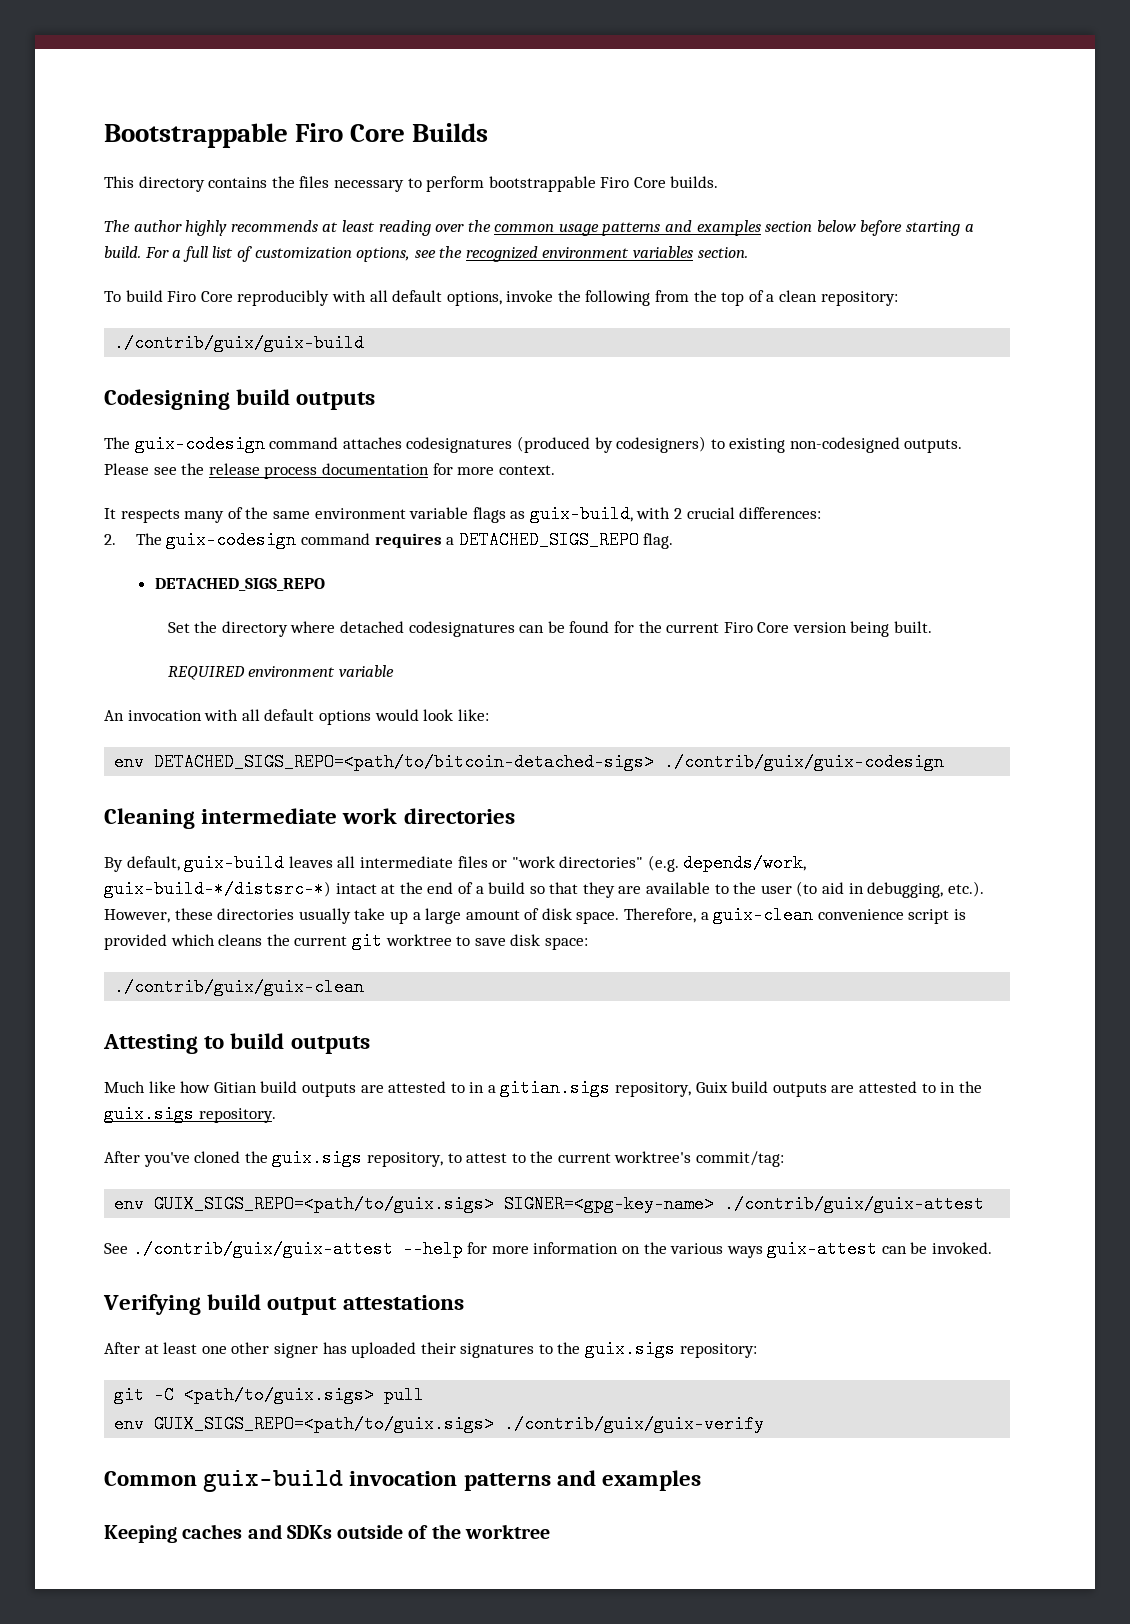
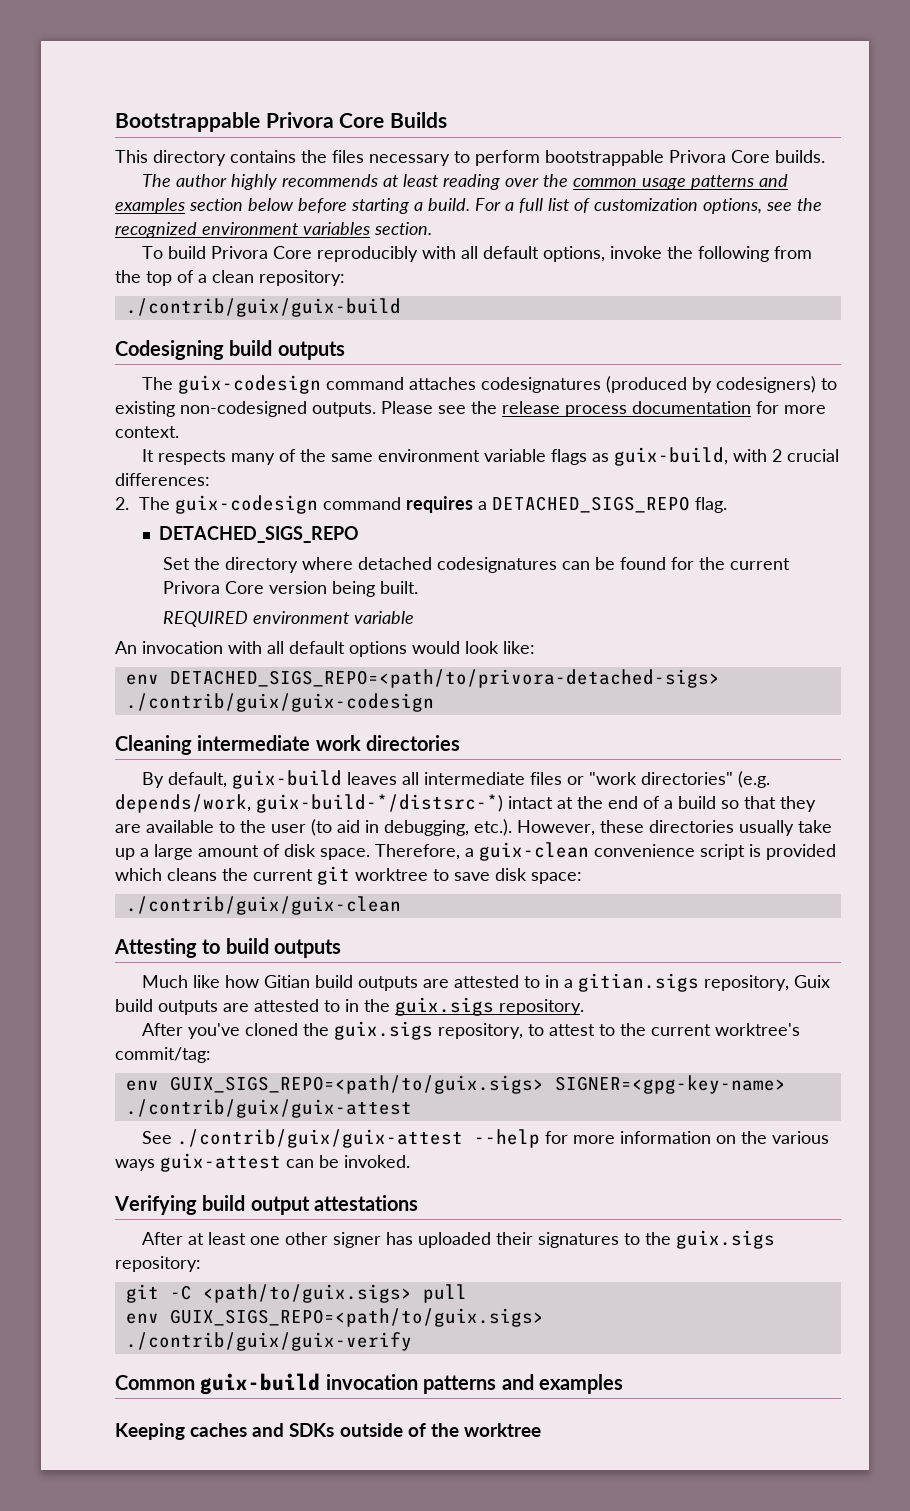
[295,123,344,142] Firo -> [265,112,334,128] Privora
[600,177,630,188] Firo -> [669,150,726,163] Privora
[167,291,197,302] Firo -> [210,246,268,259] Privora
[723,622,753,633] Firo -> [163,581,221,594] Privora
[154,753,655,771] DETACHED_SIGS_REPO=<path/to/bitcoin-detached-sigs> -> [169,669,720,688] DETACHED_SIGS_REPO=<path/to/privora-detached-sigs>

